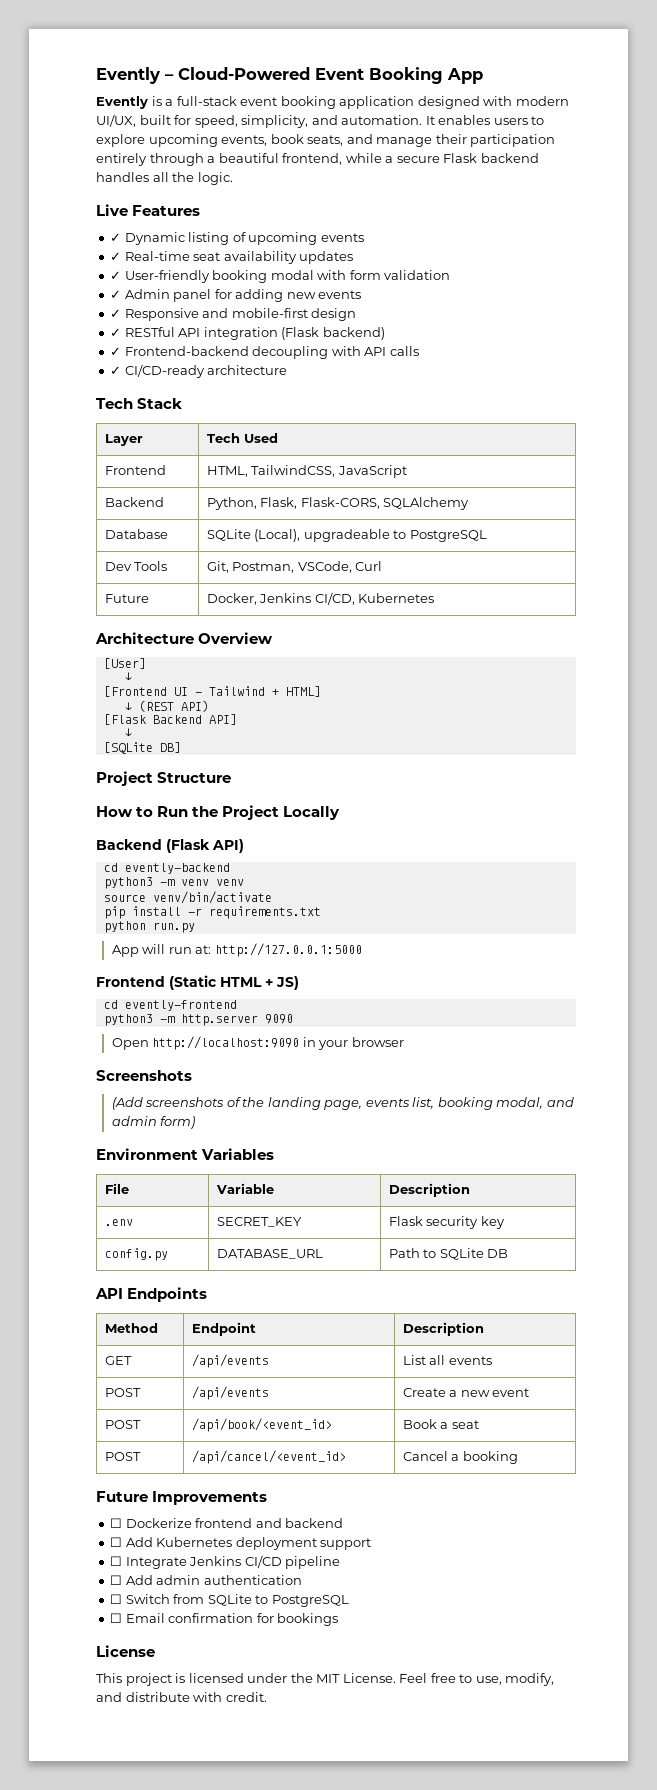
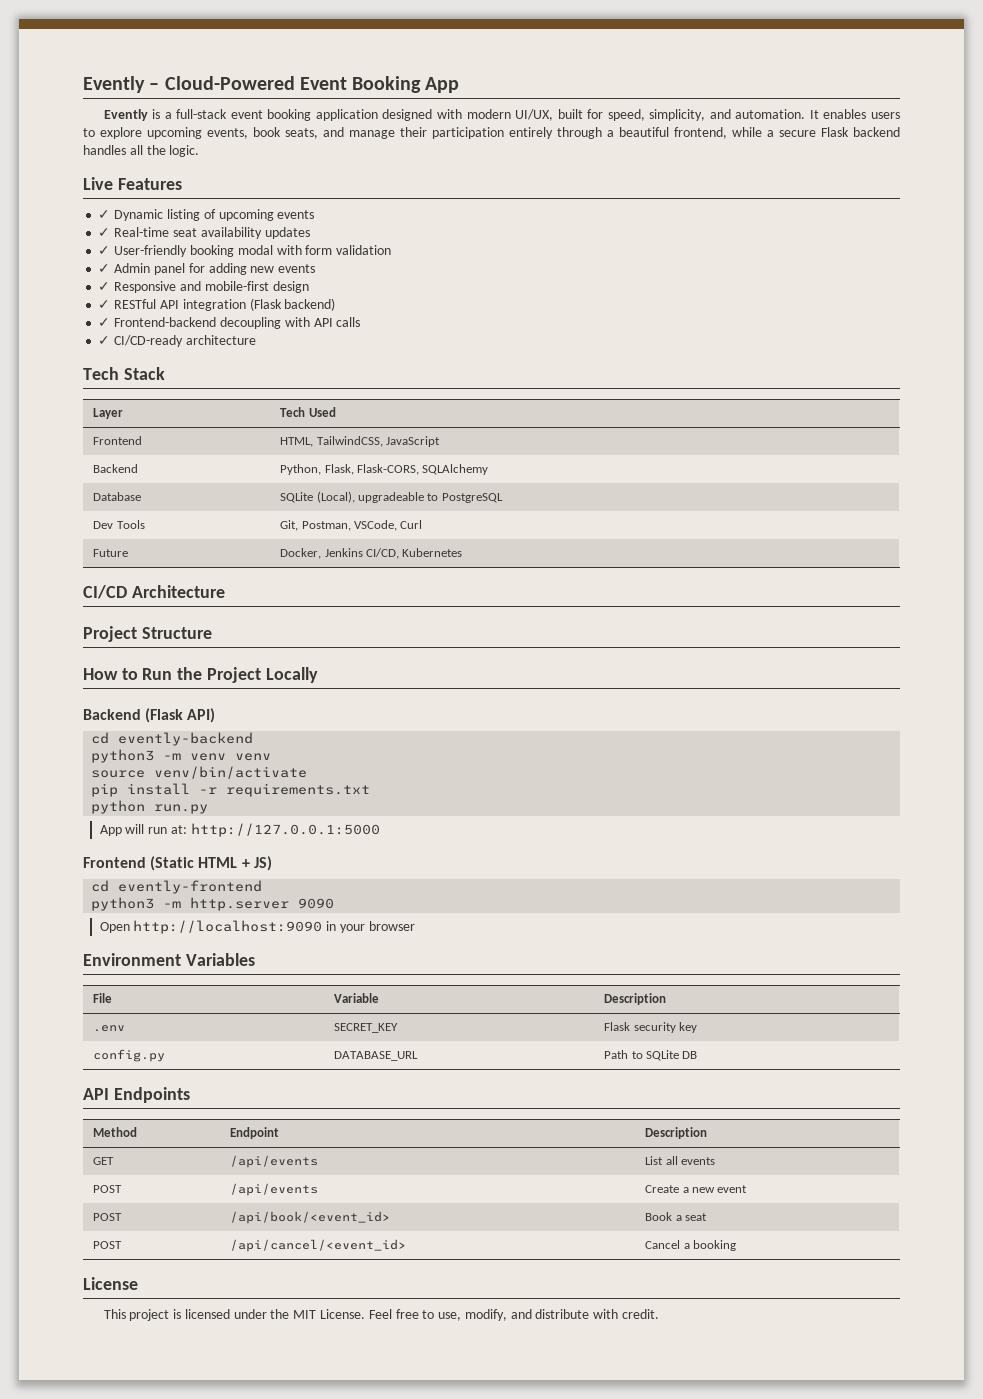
(435, 598) none -> [83,585,127,599] CI/CD
[198,632,274,644] [103,658,146,669] [124,672,132,681] [103,686,321,697] [124,700,209,712] [103,714,237,725] [124,728,132,737] [103,742,181,754] Overview // [User] // ↓ // [Frontend UI - Tailwind + HTML] // ↓ (REST API) // [Flask Backend API] // ↓ // [SQLite DB] -> (225, 591) none
[96,1070,192,1081] [111,1097,574,1110] [111,1116,196,1129] // Screenshots // (Add screenshots of the landing page, events list, booking modal, and admin form) -> (415, 926) none
[96,1491,268,1505] [110,1518,344,1528] [110,1537,372,1550] [110,1555,341,1569] [110,1575,302,1585] [110,1594,349,1607] [110,1613,339,1626] // Future Improvements // ☐ Dockerize frontend and backend // ☐ Add Kubernetes deployment support // ☐ Integrate Jenkins CI/CD pipeline // ☐ Add admin authentication // ☐ Switch from SQLite to PostgreSQL // ☐ Email confirmation for bookings -> (736, 1245) none

